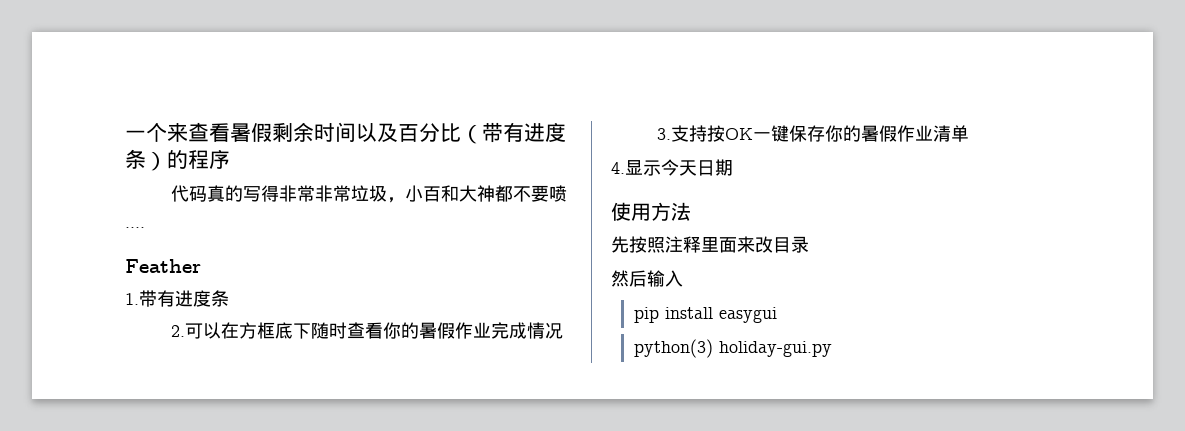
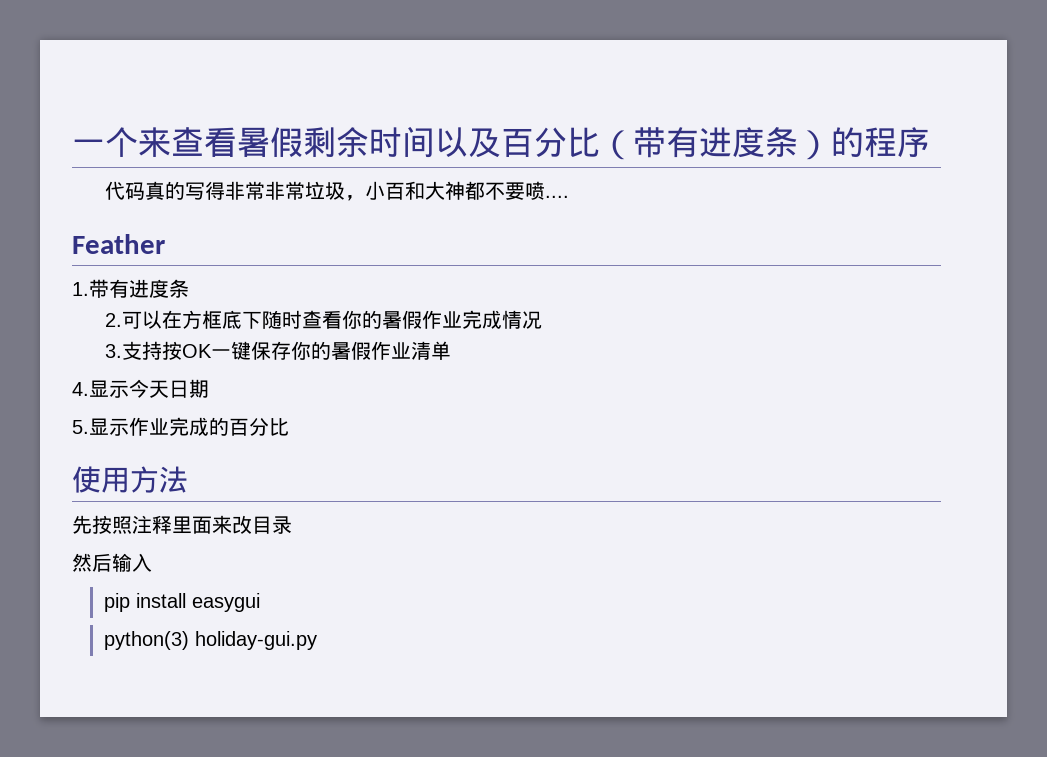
(733, 167) none -> [72,417,289,436] // 5.显示作业完成的百分比

